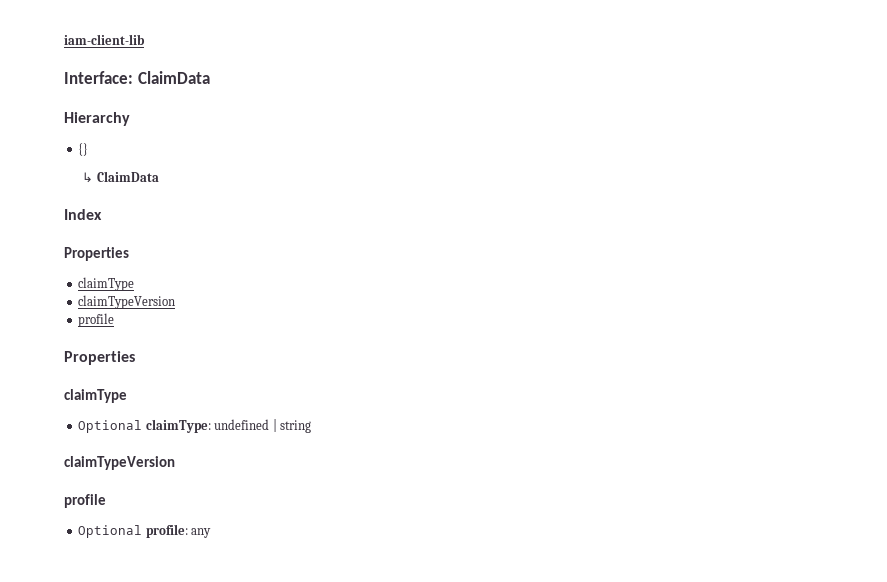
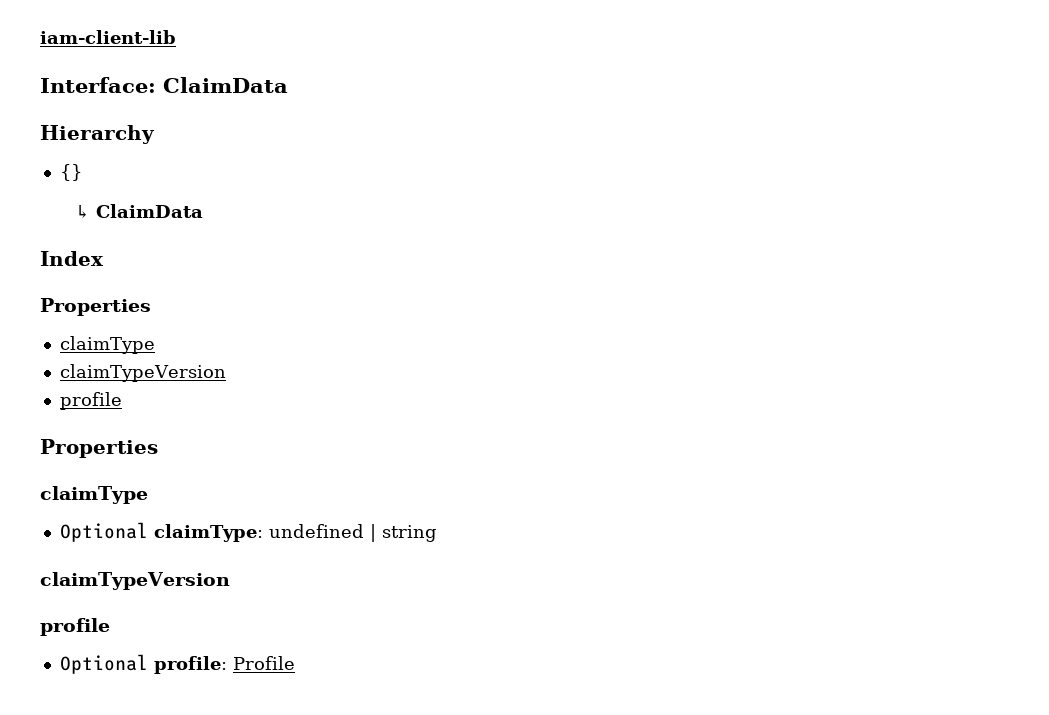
[191,528,212,538] any -> [232,656,295,670] Profile

